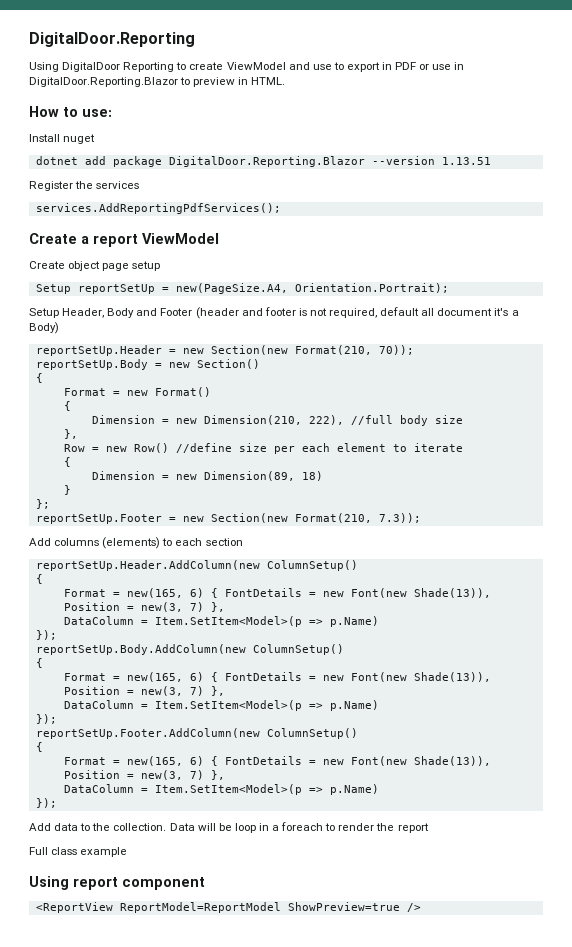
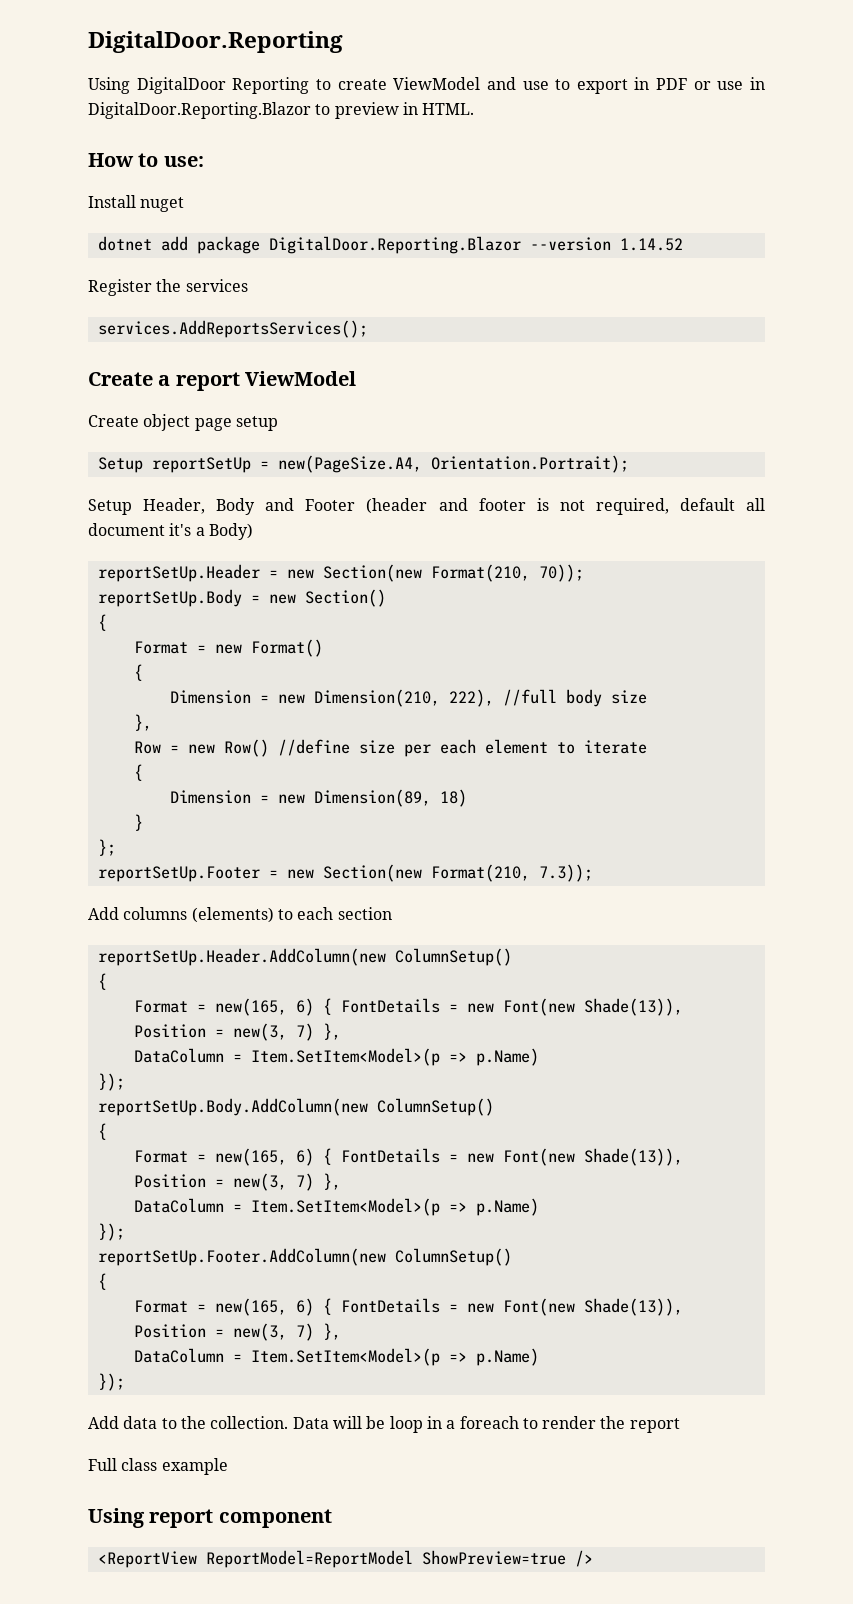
[441,157,491,165] 1.13.51 -> [619,238,683,251] 1.14.52
[35,203,281,214] services.AddReportingPdfServices(); -> [97,320,368,338] services.AddReportsServices();

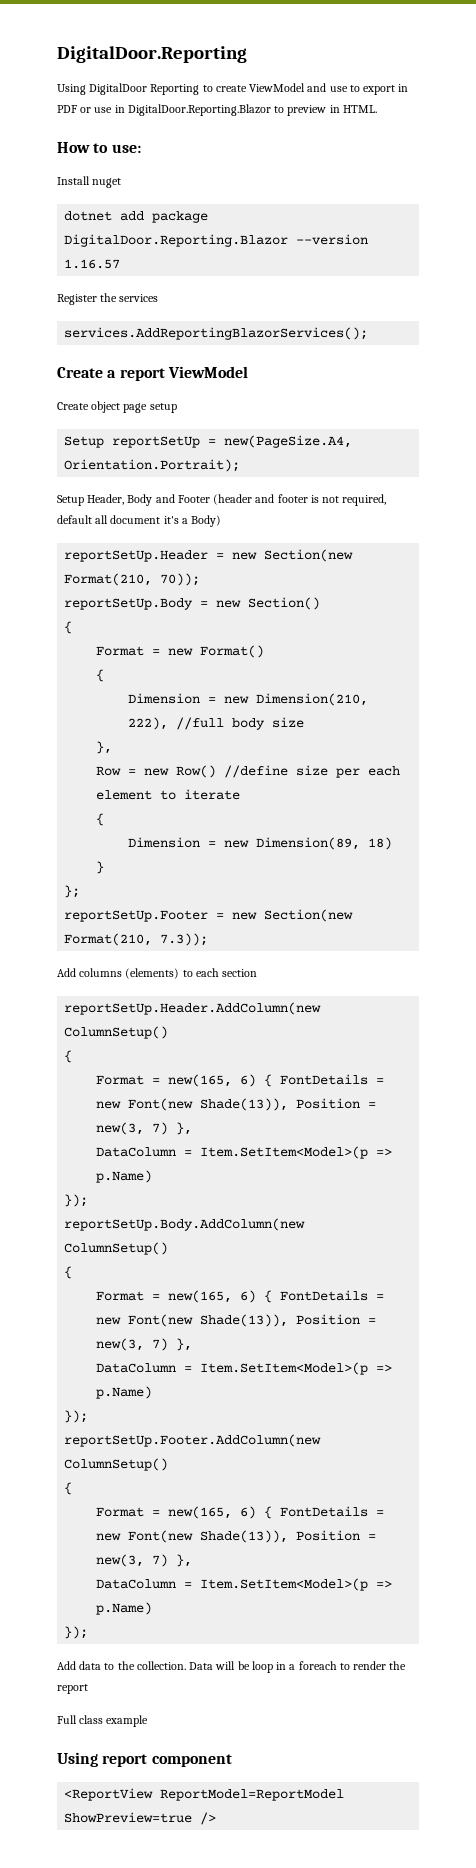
[619,238,683,251] 1.14.52 -> [64,259,121,269] 1.16.57
[97,320,368,338] services.AddReportsServices(); -> [64,327,369,340] services.AddReportingBlazorServices();

